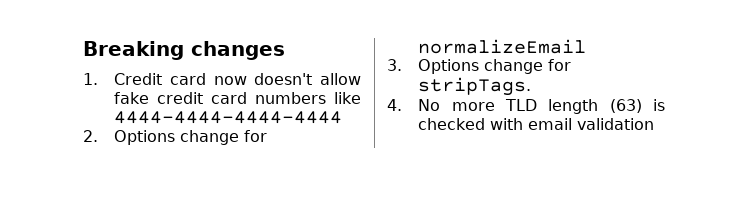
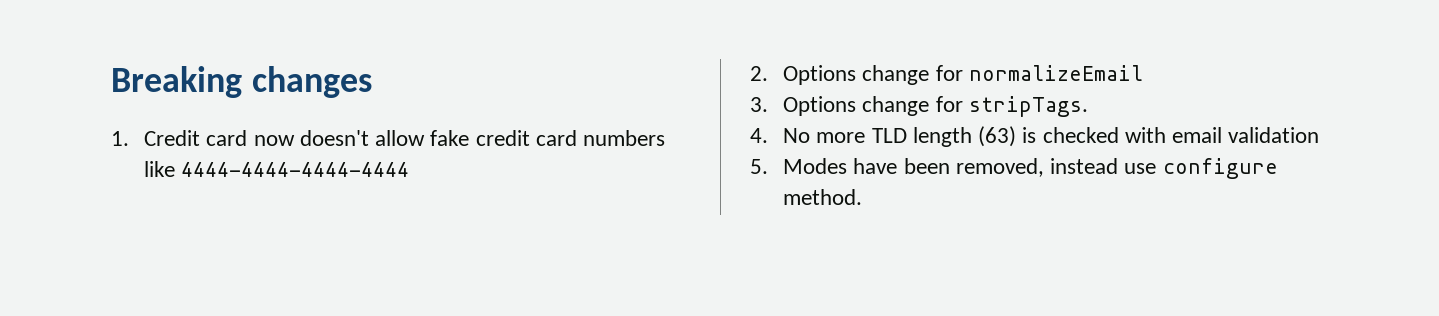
(655, 124) none -> [750,158,1278,179] [783,189,863,205] // 5. Modes have been removed, instead use configure method.

